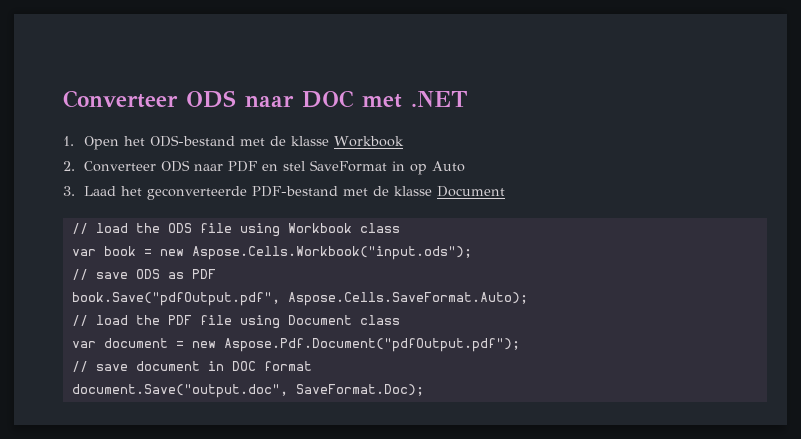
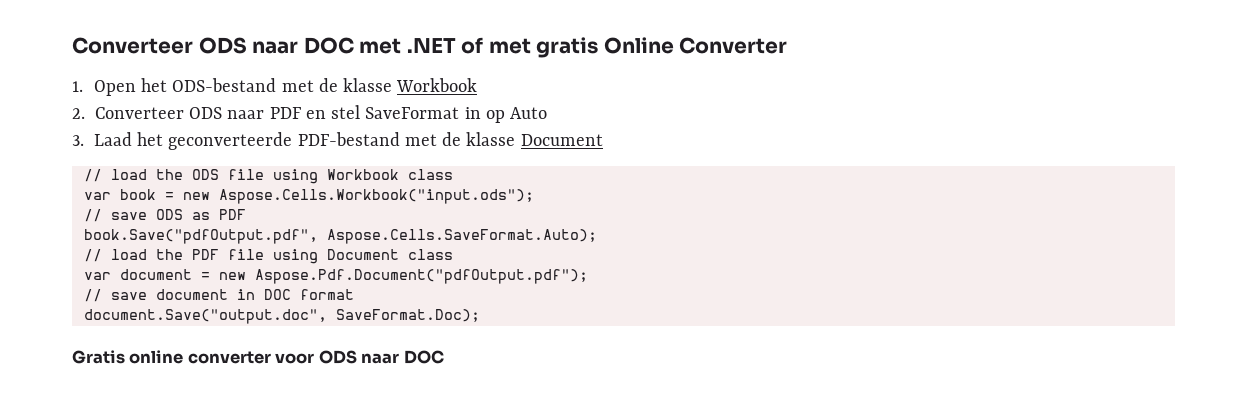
(468, 99) none -> [461,37,788,58] of met gratis Online Converter
(424, 390) none -> [72,350,444,364] // Gratis online converter voor ODS naar DOC

